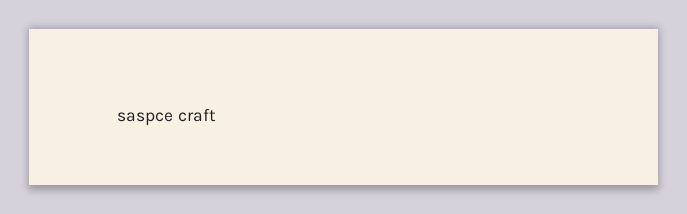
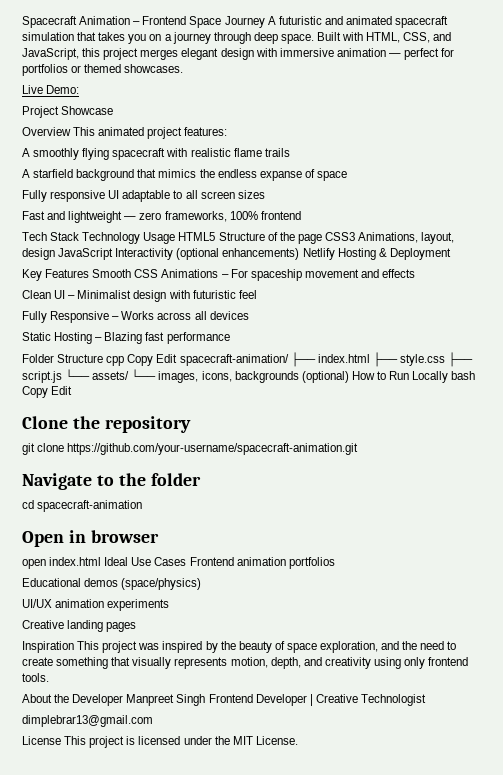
[117,108,216,126] saspce craft -> [22,16,449,28] [22,32,452,44] [22,48,455,60] [22,64,184,76] [22,85,80,94] [22,106,114,118] [22,127,228,139] [22,148,290,160] [22,169,347,181] [22,190,265,202] [22,211,301,223] [22,232,455,244] [22,248,451,260] [22,269,416,281] [22,290,257,302] [22,311,249,323] [22,332,230,344] [22,352,474,367] [22,369,476,383] [22,386,73,398] [22,416,191,433] [22,443,359,455] [22,473,201,490] [22,500,143,512] [22,530,159,547] [22,557,335,569] [22,578,202,590] [22,599,170,611] [22,620,137,632] [22,641,457,653] [22,657,469,669] [22,673,49,682] [22,694,426,706] [22,715,153,727] [22,736,298,748] Spacecraft Animation – Frontend Space Journey A futuristic and animated spacecraft simulation that takes you on a journey through deep space. Built with HTML, CSS, and JavaScript, this project merges elegant design with immersive animation — perfect for portfolios or themed showcases. // Live Demo: // Project Showcase // Overview This animated project features: // A smoothly flying spacecraft with realistic flame trails // A starfield background that mimics the endless expanse of space // Fully responsive UI adaptable to all screen sizes // Fast and lightweight — zero frameworks, 100% frontend // Tech Stack Technology Usage HTML5 Structure of the page CSS3 Animations, layout, design JavaScript Interactivity (optional enhancements) Netlify Hosting & Deployment // Key Features Smooth CSS Animations – For spaceship movement and effects // Clean UI – Minimalist design with futuristic feel // Fully Responsive – Works across all devices // Static Hosting – Blazing fast performance // Folder Structure cpp Copy Edit spacecraft-animation/ ├── index.html ├── style.css ├── script.js └── assets/ └── images, icons, backgrounds (optional) How to Run Locally bash Copy Edit // Clone the repository // git clone https://github.com/your-username/spacecraft-animation.git // Navigate to the folder // cd spacecraft-animation // Open in browser // open index.html Ideal Use Cases Frontend animation portfolios // Educational demos (space/physics) // UI/UX animation experiments // Creative landing pages // Inspiration This project was inspired by the beauty of space exploration, and the need to create something that visually represents motion, depth, and creativity using only frontend tools. // About the Developer Manpreet Singh Frontend Developer | Creative Technologist // dimplebrar13@gmail.com // License This project is licensed under the MIT License.

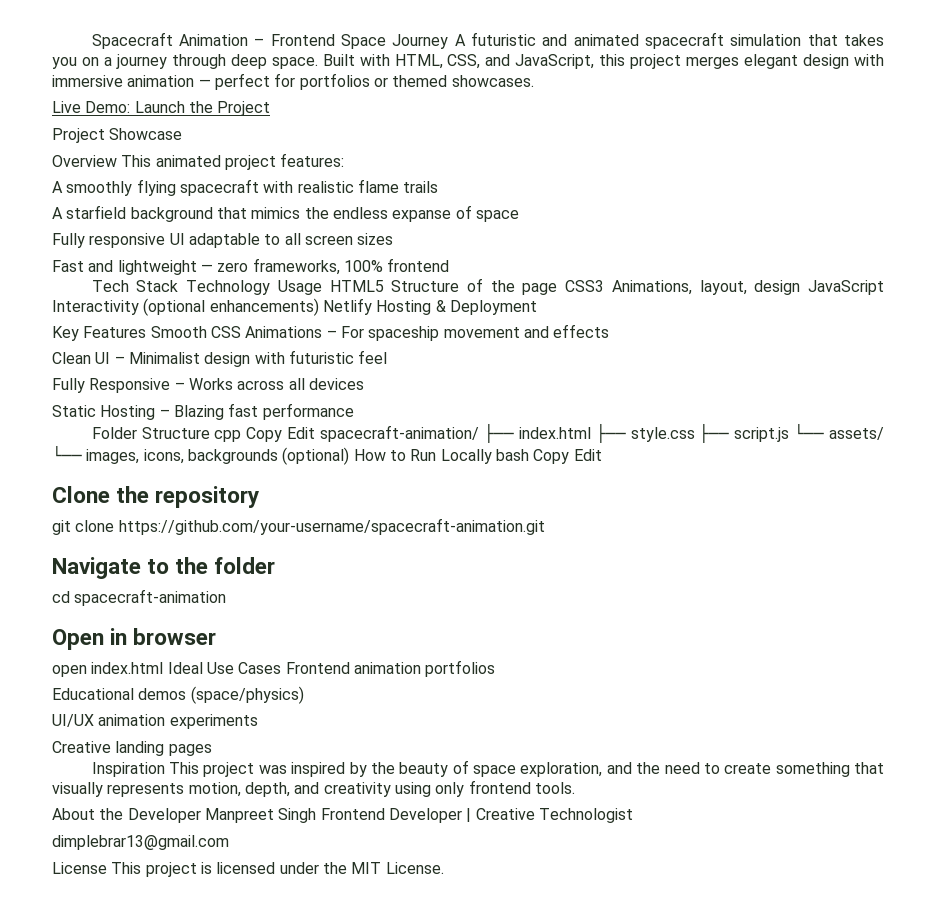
(80, 89) none -> [134,101,271,116] Launch the Project

